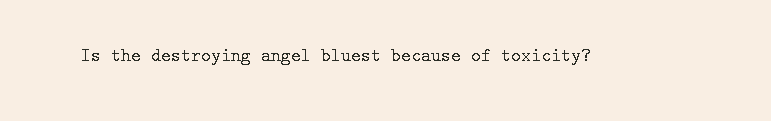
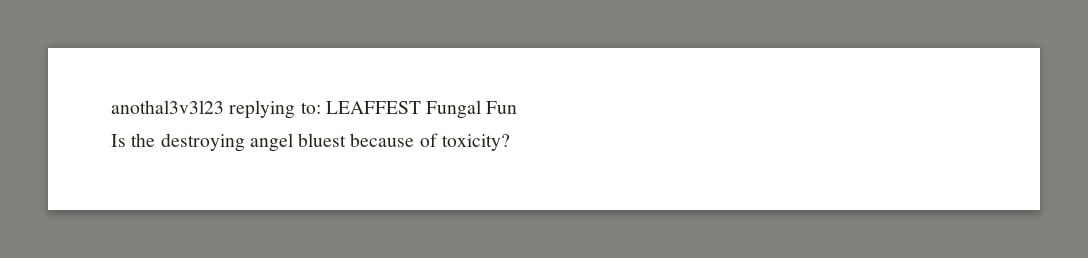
(81, 56) none -> [111,100,518,119] anothal3v3l23 replying to: LEAFFEST Fungal Fun //

